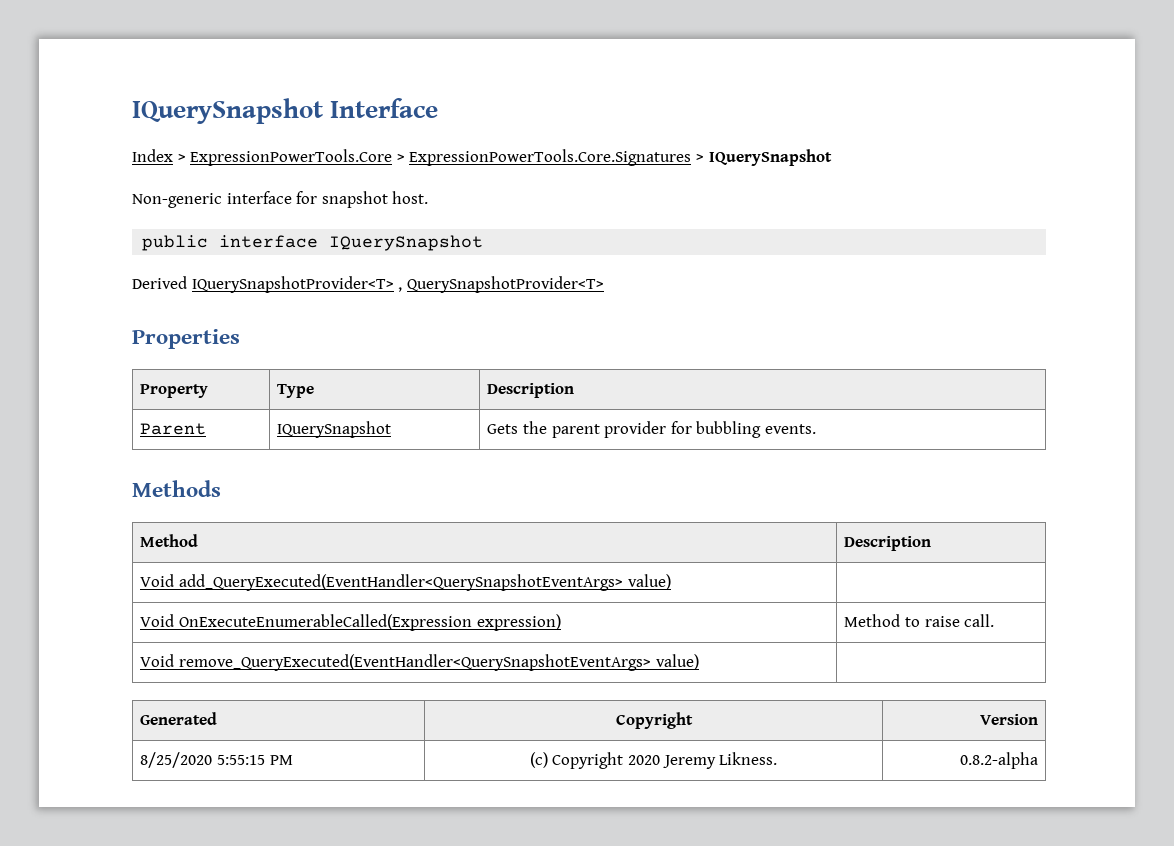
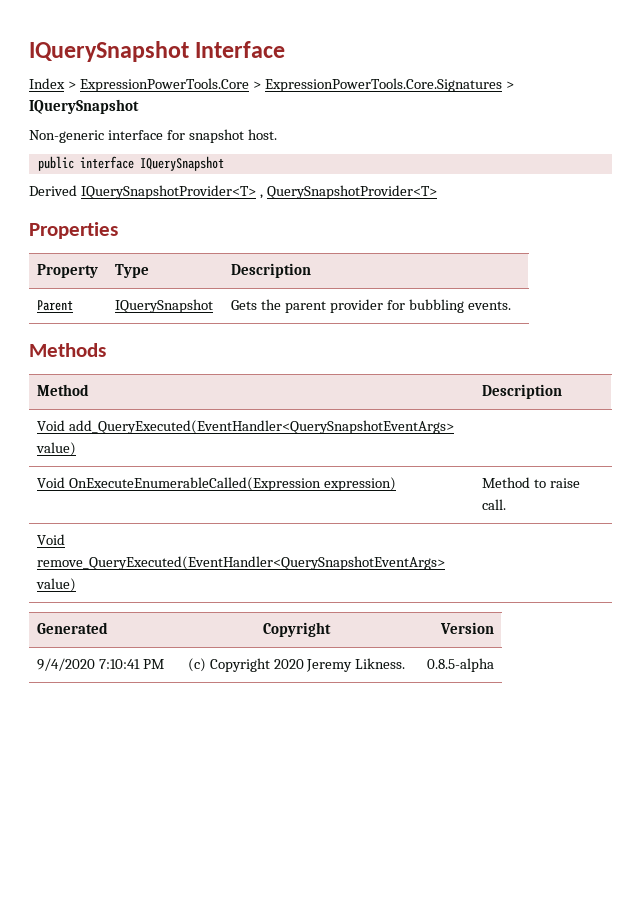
[140,752,266,768] 8/25/2020 5:55:15 -> [37,658,141,671] 9/4/2020 7:10:41
[959,752,1038,769] 0.8.2-alpha -> [426,658,494,672] 0.8.5-alpha

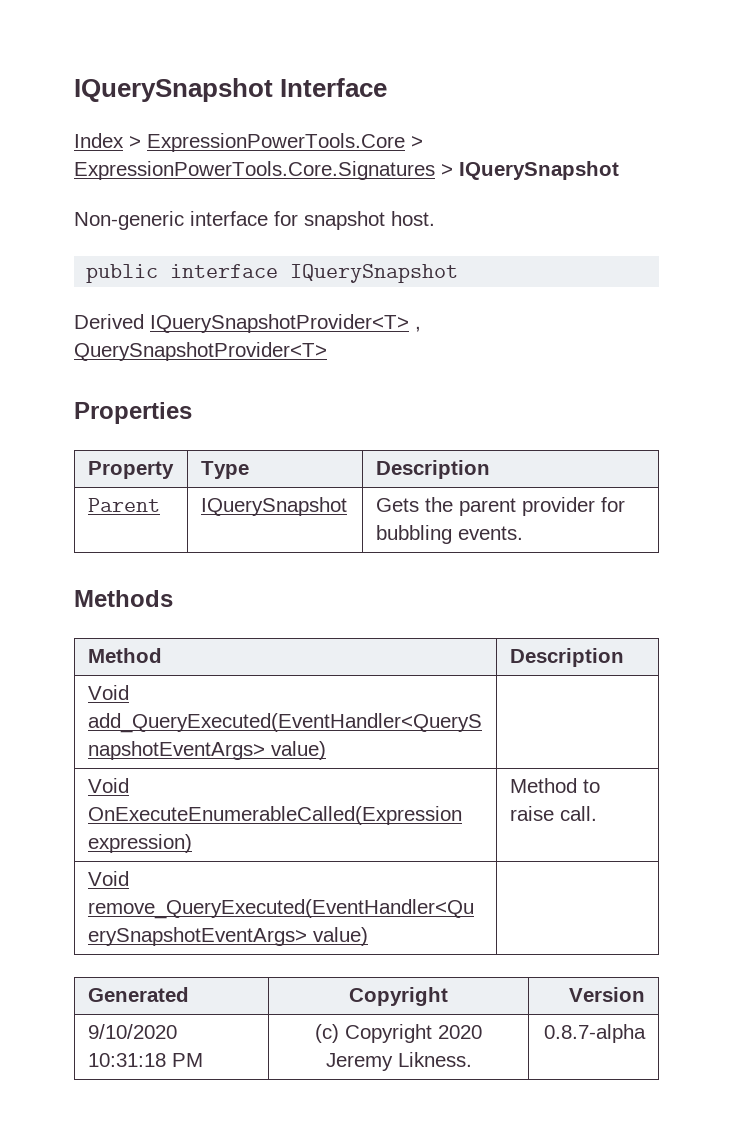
[37,658,141,671] 9/4/2020 7:10:41 -> [87,1024,177,1039] [87,1053,166,1067] 9/10/2020 10:31:18
[426,658,494,672] 0.8.5-alpha -> [544,1024,647,1043] 0.8.7-alpha

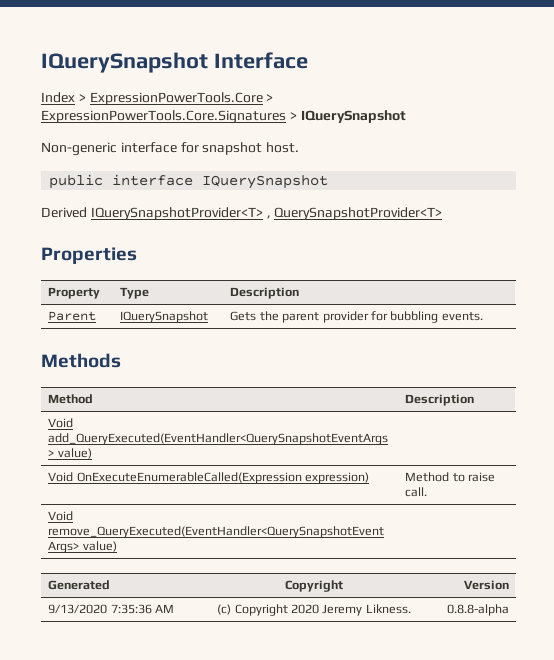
[87,1024,177,1039] [87,1053,203,1067] 9/10/2020 10:31:18 PM -> [48,604,175,614] 9/13/2020 7:35:36 AM
[544,1024,647,1043] 0.8.7-alpha -> [446,604,509,616] 0.8.8-alpha

